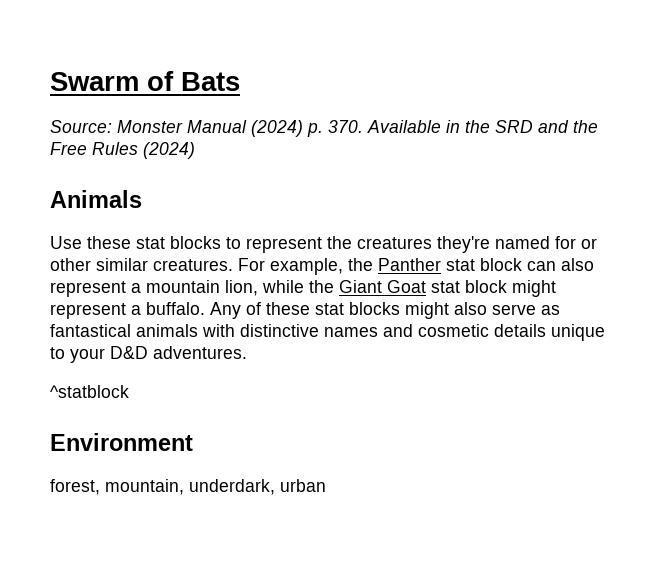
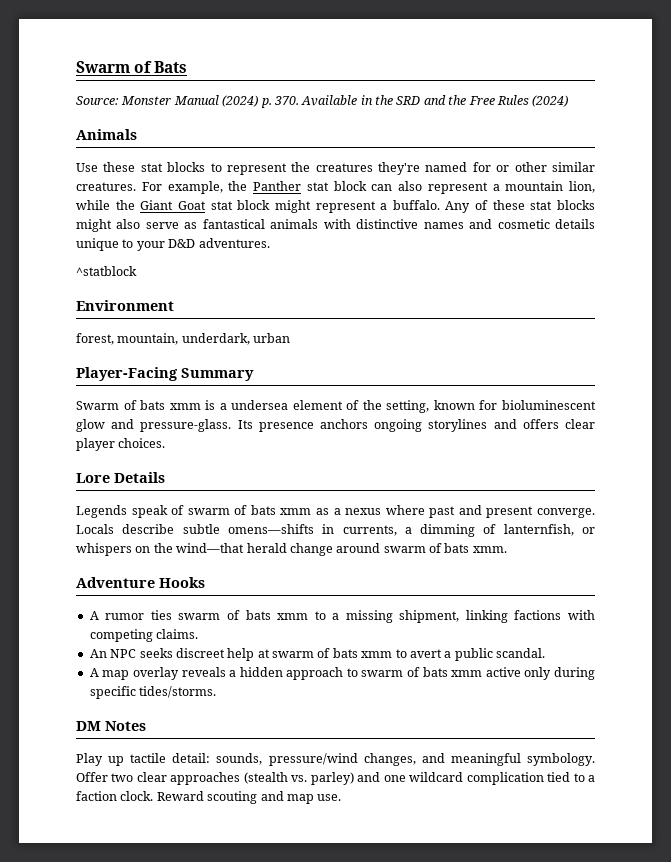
(326, 485) none -> [76,367,254,381] [76,400,597,413] [76,419,595,432] [76,438,166,451] [76,472,165,483] [76,505,595,518] [76,524,596,537] [76,543,507,556] [76,577,205,588] [89,610,596,623] [89,629,199,642] [89,648,545,661] [89,667,596,680] [89,686,217,699] [76,721,146,731] [76,753,595,766] [76,772,595,785] [76,791,342,804] // Player-Facing Summary // Swarm of bats xmm is a undersea element of the setting, known for bioluminescent glow and pressure-glass. Its presence anchors ongoing storylines and offers clear player choices. // Lore Details // Legends speak of swarm of bats xmm as a nexus where past and present converge. Locals describe subtle omens—shifts in currents, a dimming of lanternfish, or whispers on the wind—that herald change around swarm of bats xmm. // Adventure Hooks // A rumor ties swarm of bats xmm to a missing shipment, linking factions with competing claims. // An NPC seeks discreet help at swarm of bats xmm to avert a public scandal. // A map overlay reveals a hidden approach to swarm of bats xmm active only during specific tides/storms. // DM Notes // Play up tactile detail: sounds, pressure/wind changes, and meaningful symbology. Offer two clear approaches (stealth vs. parley) and one wildcard complication tied to a faction clock. Reward scouting and map use.

